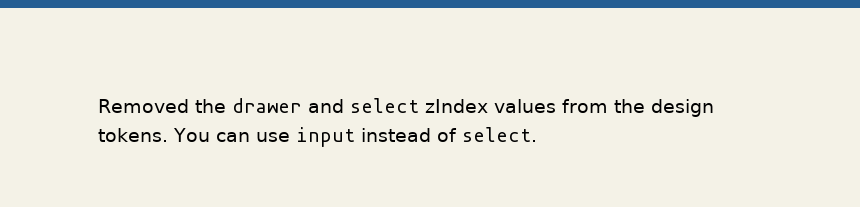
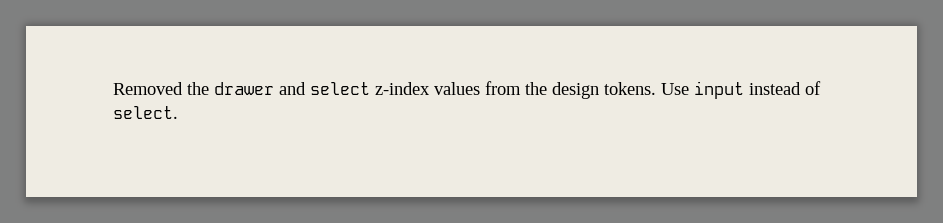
[424,99,488,113] zIndex -> [375,82,430,95] z-index
[172,128,290,142] You can use -> [661,83,689,95] Use

